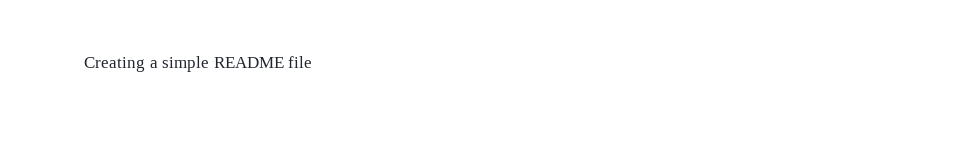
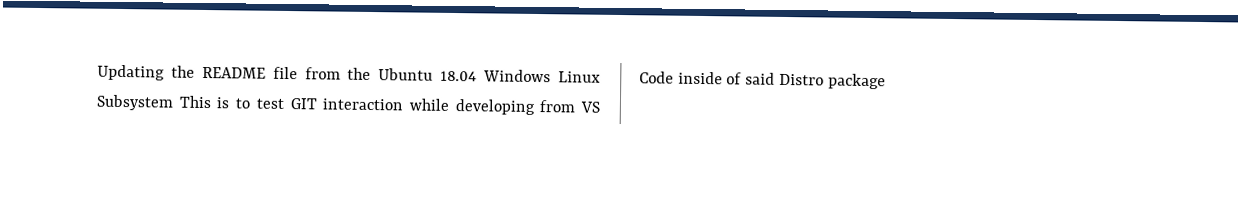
[84,56,313,72] Creating a simple README file -> [97,64,602,83] [96,94,600,115] [639,71,886,90] Updating the README file from the Ubuntu 18.04 Windows Linux Subsystem This is to test GIT interaction while developing from VS Code inside of said Distro package

